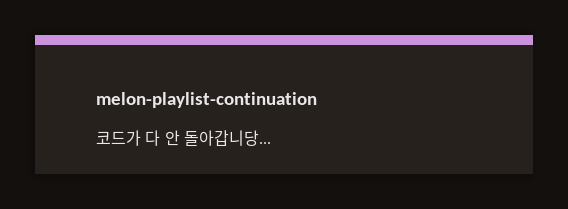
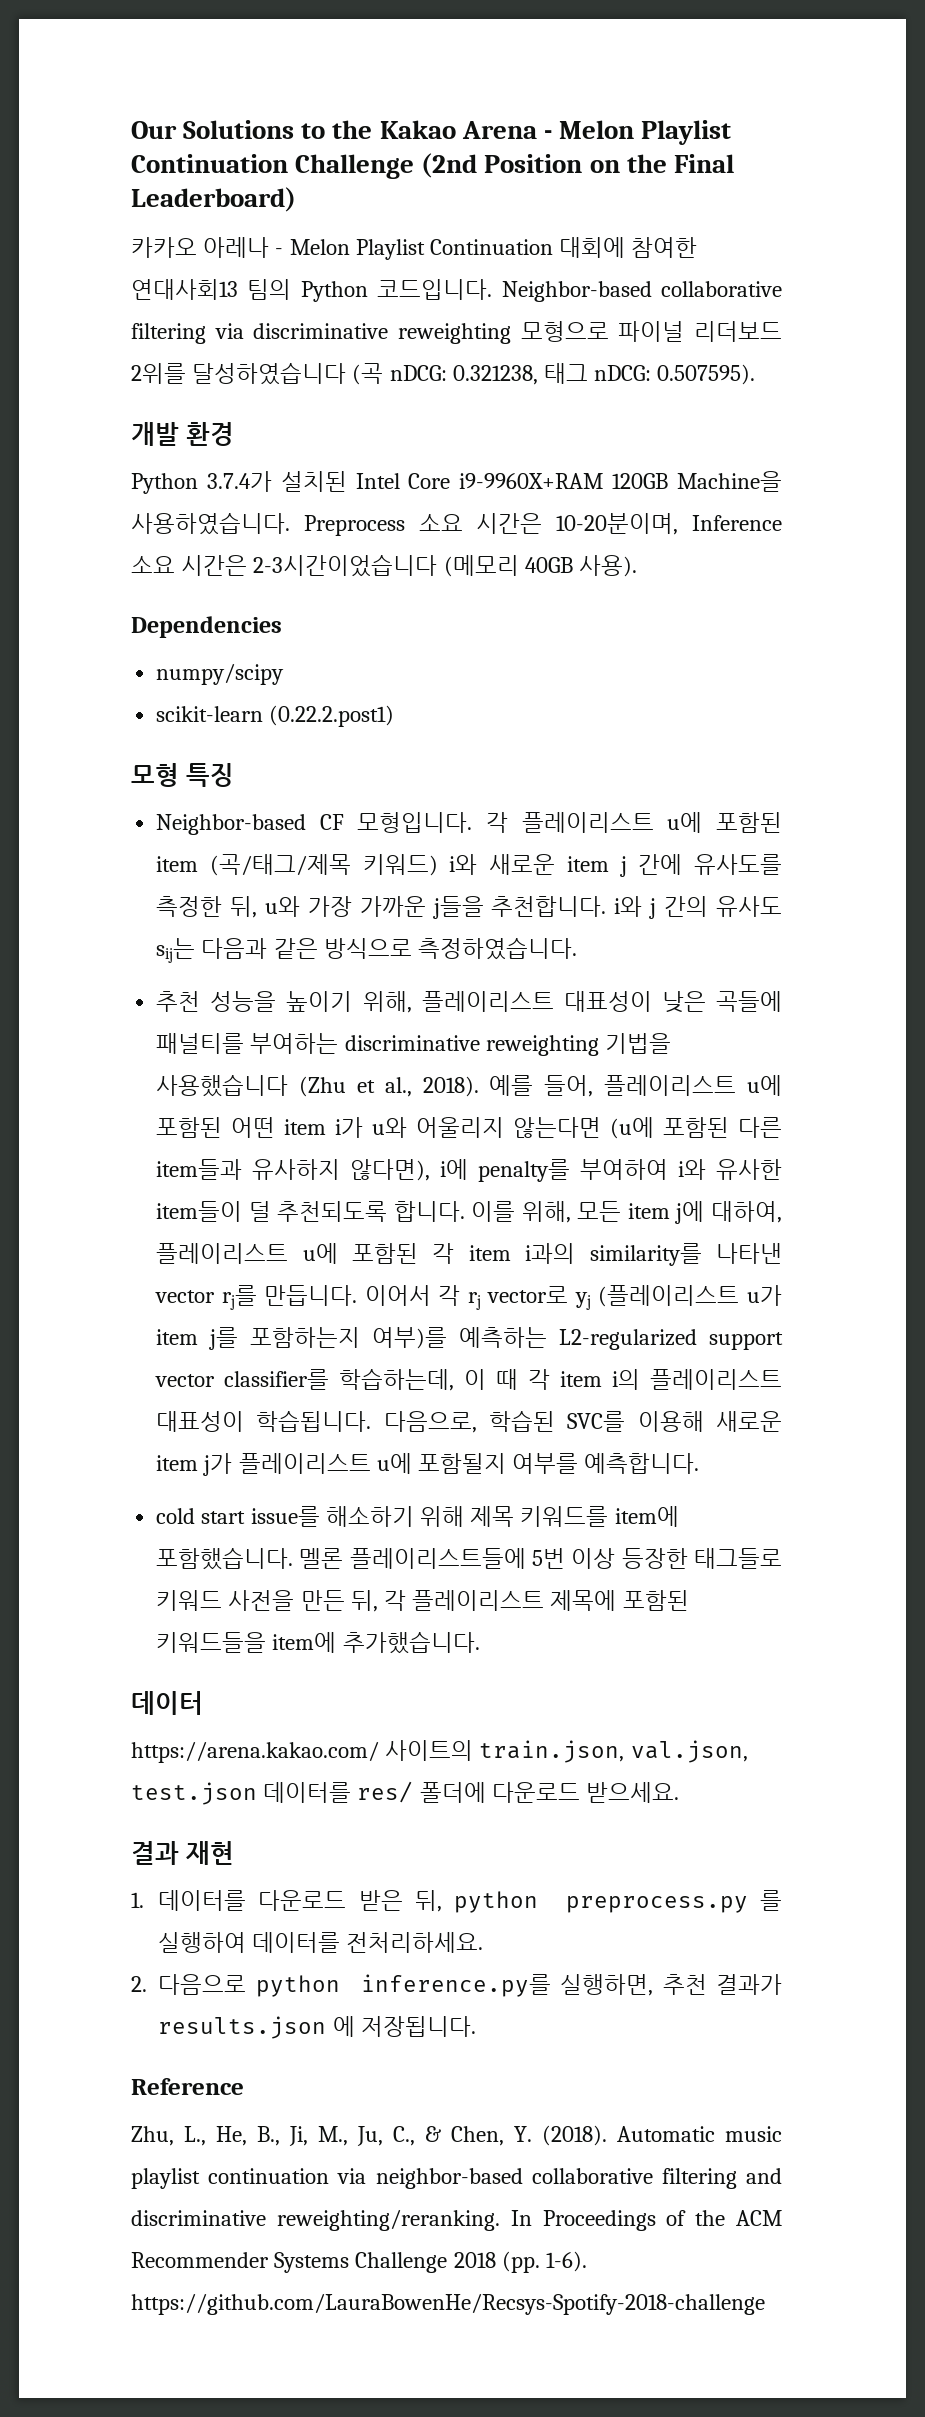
[96,92,317,108] [96,130,271,146] melon-playlist-continuation // 코드가 다 안 돌아갑니당... -> [131,120,732,145] [131,153,734,179] [131,187,296,212] [131,237,698,260] [131,279,782,302] [131,321,783,344] [131,362,756,385] [131,422,234,446] [131,471,782,494] [131,512,782,536] [131,554,638,577] [131,616,282,638] [156,663,285,685] [156,705,395,727] [131,763,234,787] [156,812,782,835] [156,854,782,877] [156,896,782,919] [156,937,577,963] [156,991,782,1013] [156,1033,671,1056] [156,1074,782,1097] [156,1117,782,1139] [156,1159,782,1182] [156,1201,782,1224] [156,1243,783,1266] [155,1285,782,1310] [156,1327,783,1350] [155,1368,782,1391] [156,1410,782,1433] [156,1453,700,1476] [156,1506,679,1527] [156,1547,782,1570] [156,1590,689,1612] [156,1631,480,1654] [131,1691,203,1715] [131,1740,748,1763] [131,1781,680,1805] [131,1841,234,1865] [131,1890,782,1913] [158,1932,484,1953] [131,1974,782,1997] [158,2016,476,2039] [131,2078,244,2095] [131,2125,782,2146] [131,2167,782,2189] [131,2209,783,2231] [131,2251,588,2273] [131,2293,765,2315] Our Solutions to the Kakao Arena - Melon Playlist Continuation Challenge (2nd Position on the Final Leaderboard) // 카카오 아레나 - Melon Playlist Continuation 대회에 참여한 연대사회13 팀의 Python 코드입니다. Neighbor-based collaborative filtering via discriminative reweighting 모형으로 파이널 리더보드 2위를 달성하였습니다 (곡 nDCG: 0.321238, 태그 nDCG: 0.507595). // 개발 환경 // Python 3.7.4가 설치된 Intel Core i9-9960X+RAM 120GB Machine을 사용하였습니다. Preprocess 소요 시간은 10-20분이며, Inference 소요 시간은 2-3시간이었습니다 (메모리 40GB 사용). // Dependencies // numpy/scipy // scikit-learn (0.22.2.post1) // 모형 특징 // Neighbor-based CF 모형입니다. 각 플레이리스트 u에 포함된 item (곡/태그/제목 키워드) i와 새로운 item j 간에 유사도를 측정한 뒤, u와 가장 가까운 j들을 추천합니다. i와 j 간의 유사도 sij는 다음과 같은 방식으로 측정하였습니다. // 추천 성능을 높이기 위해, 플레이리스트 대표성이 낮은 곡들에 패널티를 부여하는 discriminative reweighting 기법을 사용했습니다 (Zhu et al., 2018). 예를 들어, 플레이리스트 u에 포함된 어떤 item i가 u와 어울리지 않는다면 (u에 포함된 다른 item들과 유사하지 않다면), i에 penalty를 부여하여 i와 유사한 item들이 덜 추천되도록 합니다. 이를 위해, 모든 item j에 대하여, 플레이리스트 u에 포함된 각 item i과의 similarity를 나타낸 vector rj를 만듭니다. 이어서 각 rj vector로 yj (플레이리스트 u가 item j를 포함하는지 여부)를 예측하는 L2-regularized support vector classifier를 학습하는데, 이 때 각 item i의 플레이리스트 대표성이 학습됩니다. 다음으로, 학습된 SVC를 이용해 새로운 item j가 플레이리스트 u에 포함될지 여부를 예측합니다. // cold start issue를 해소하기 위해 제목 키워드를 item에 포함했습니다. 멜론 플레이리스트들에 5번 이상 등장한 태그들로 키워드 사전을 만든 뒤, 각 플레이리스트 제목에 포함된 키워드들을 item에 추가했습니다. // 데이터 // https://arena.kakao.com/ 사이트의 train.json, val.json, test.json 데이터를 res/ 폴더에 다운로드 받으세요. // 결과 재현 // 1. 데이터를 다운로드 받은 뒤, python preprocess.py 를 실행하여 데이터를 전처리하세요. // 2. 다음으로 python inference.py를 실행하면, 추천 결과가 results.json 에 저장됩니다. // Reference // Zhu, L., He, B., Ji, M., Ju, C., & Chen, Y. (2018). Automatic music playlist continuation via neighbor-based collaborative filtering and discriminative reweighting/reranking. In Proceedings of the ACM Recommender Systems Challenge 2018 (pp. 1-6). https://github.com/LauraBowenHe/Recsys-Spotify-2018-challenge

